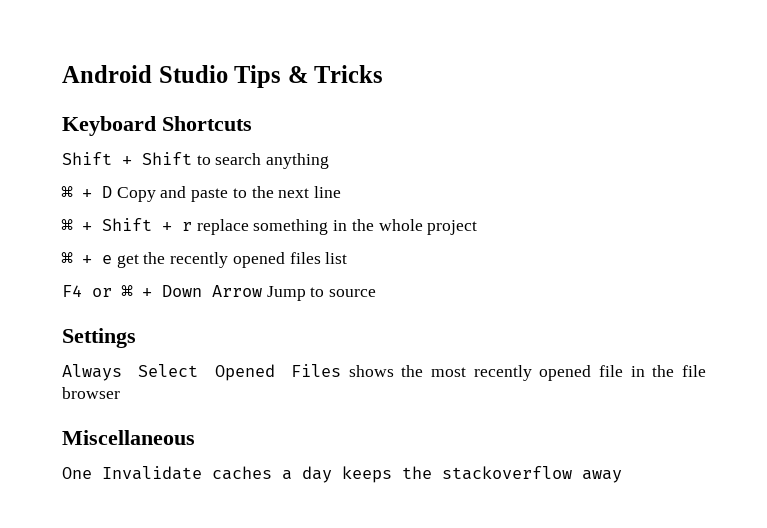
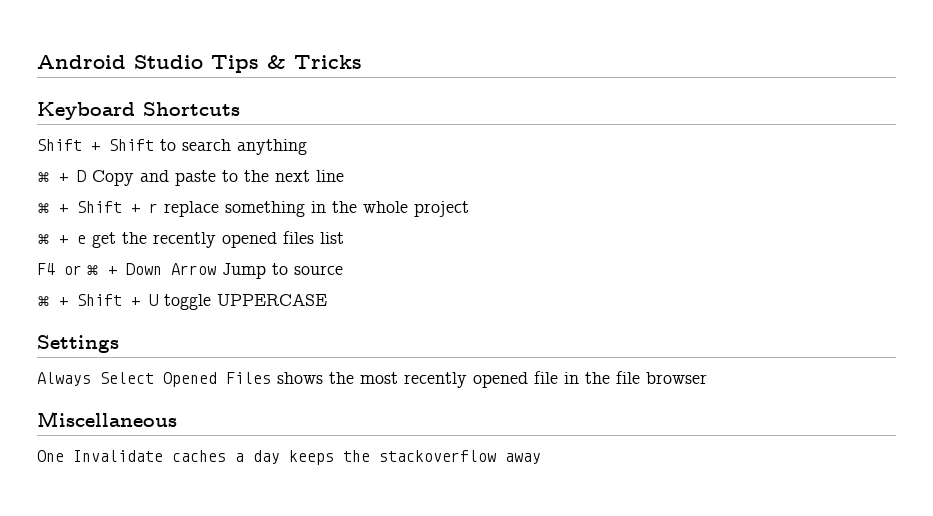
(377, 293) none -> [37,293,327,310] // ⌘ + Shift + U toggle UPPERCASE

